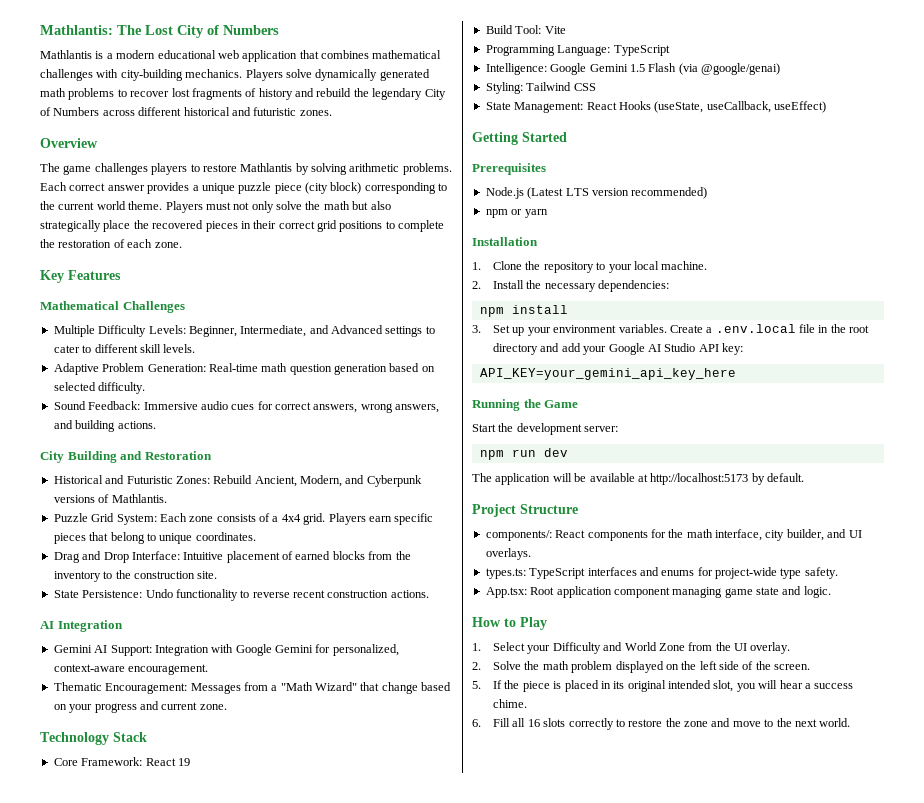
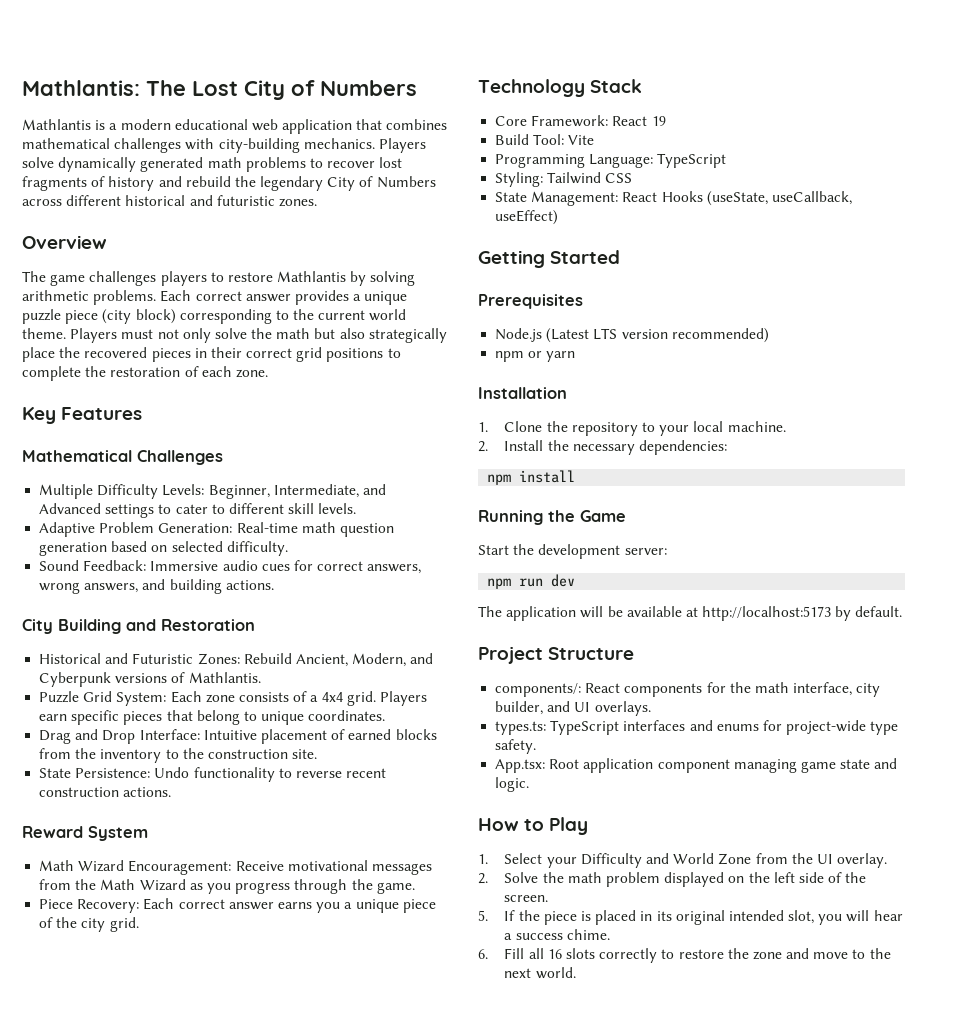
[40,620,123,632] [53,644,399,656] [53,664,209,675] [53,682,452,694] [53,701,227,713] AI Integration // Gemini AI Support: Integration with Google Gemini for personalized, context-aware encouragement. // Thematic Encouragement: Messages from a "Math Wizard" that change based on your progress and current zone. -> [22,826,148,841] [39,860,432,875] [39,879,415,894] [39,898,436,913] [39,917,139,932] Reward System // Math Wizard Encouragement: Receive motivational messages from the Math Wizard as you progress through the game. // Piece Recovery: Each correct answer earns you a unique piece of the city grid.
[485,63,780,75] // Intelligence: Google Gemini 1.5 Flash (via @google/genai) -> (727, 160) none
[472,324,870,336] [493,343,744,355] [479,368,736,380] // 3. Set up your environment variables. Create a .env.local file in the root directory and add your Google AI Studio API key: // API_KEY=your_gemini_api_key_here -> (576, 476) none

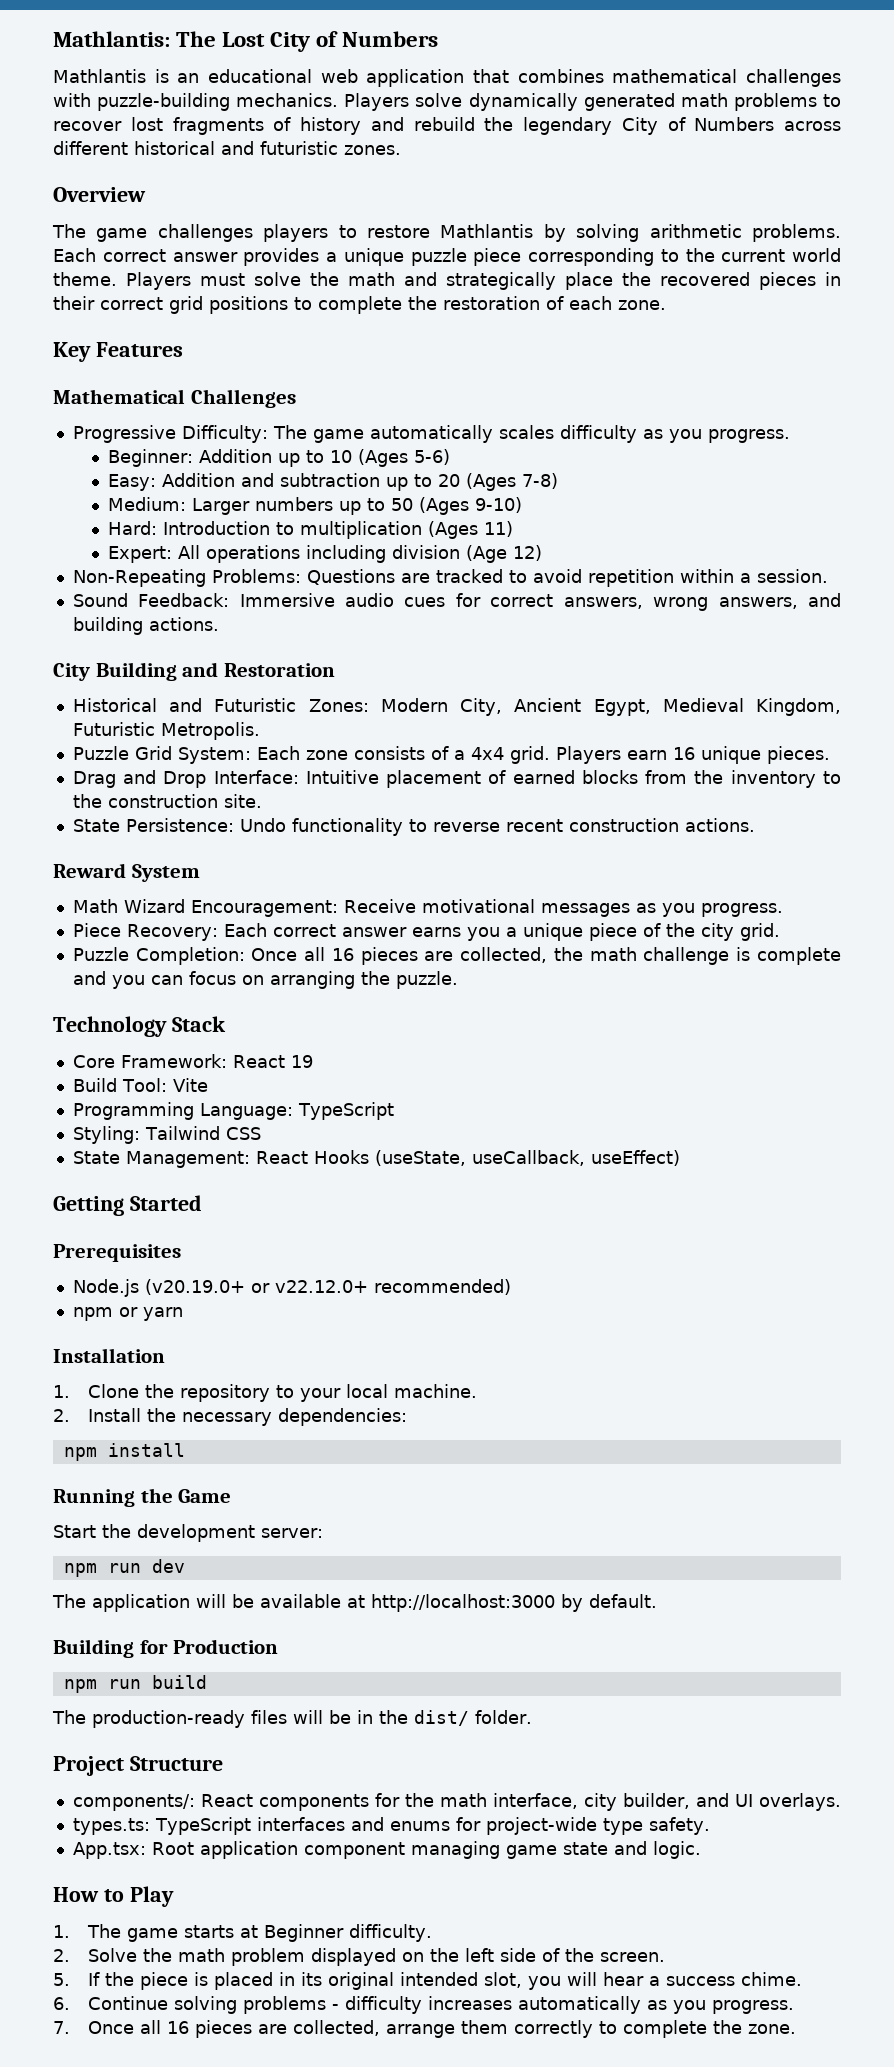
[109,119,171,130] a modern -> [177,73,200,83] an
[218,138,300,153] city-building -> [97,93,231,111] puzzle-building
[102,309,176,324] (city block) -> (522, 257) none
[157,328,211,343] not only -> (245, 279) none
[314,328,365,339] but also -> [404,272,437,286] and
[39,484,386,499] [39,503,357,518] [39,522,394,537] [39,541,288,556] Multiple Difficulty Levels: Beginner, Intermediate, and Advanced settings to cater to different skill levels. // Adaptive Problem Generation: Real-time math question generation based on selected difficulty. -> [72,425,790,443] [107,449,450,467] [107,473,558,491] [107,497,522,515] [107,521,513,539] [107,545,542,563] [72,569,828,587] Progressive Difficulty: The game automatically scales difficulty as you progress. // Beginner: Addition up to 10 (Ages 5-6) // Easy: Addition and subtraction up to 20 (Ages 7-8) // Medium: Larger numbers up to 50 (Ages 9-10) // Hard: Introduction to multiplication (Ages 11) // Expert: All operations including division (Age 12) // Non-Repeating Problems: Questions are tracked to avoid repetition within a session.
[243,653,434,667] [39,672,261,687] Rebuild Ancient, Modern, and Cyberpunk versions of Mathlantis. -> [380,698,842,716] [72,722,260,740] Modern City, Ancient Egypt, Medieval Kingdom, Futuristic Metropolis.
[71,710,386,725] specific pieces that belong to unique coordinates. -> [672,746,830,764] 16 unique pieces.
[39,879,415,894] from the Math Wizard as you progress through the game. -> [635,903,783,917] as you progress.
(139, 924) none -> [72,947,841,965] [72,971,458,989] // Puzzle Completion: Once all 16 pieces are collected, the math challenge is complete and you can focus on arranging the puzzle.
[546,328,668,343] (Latest LTS version -> [144,1279,368,1295] (v20.19.0+ or v22.12.0+
[702,606,832,621] http://localhost:5173 -> [371,1594,555,1612] http://localhost:3000
(903, 611) none -> [53,1639,279,1658] [63,1675,207,1693] [52,1710,532,1728] // Building for Production // npm run build // The production-ready files will be in the dist/ folder.
[504,853,888,868] Select your Difficulty and World Zone from the UI overlay. -> [87,1924,433,1942] The game starts at Beginner difficulty.
[504,948,891,963] [504,967,576,979] Fill all 16 slots correctly to restore the zone and move to the next world. -> [88,1996,795,2014] [53,2020,797,2038] Continue solving problems - difficulty increases automatically as you progress. // 7. Once all 16 pieces are collected, arrange them correctly to complete the zone.

